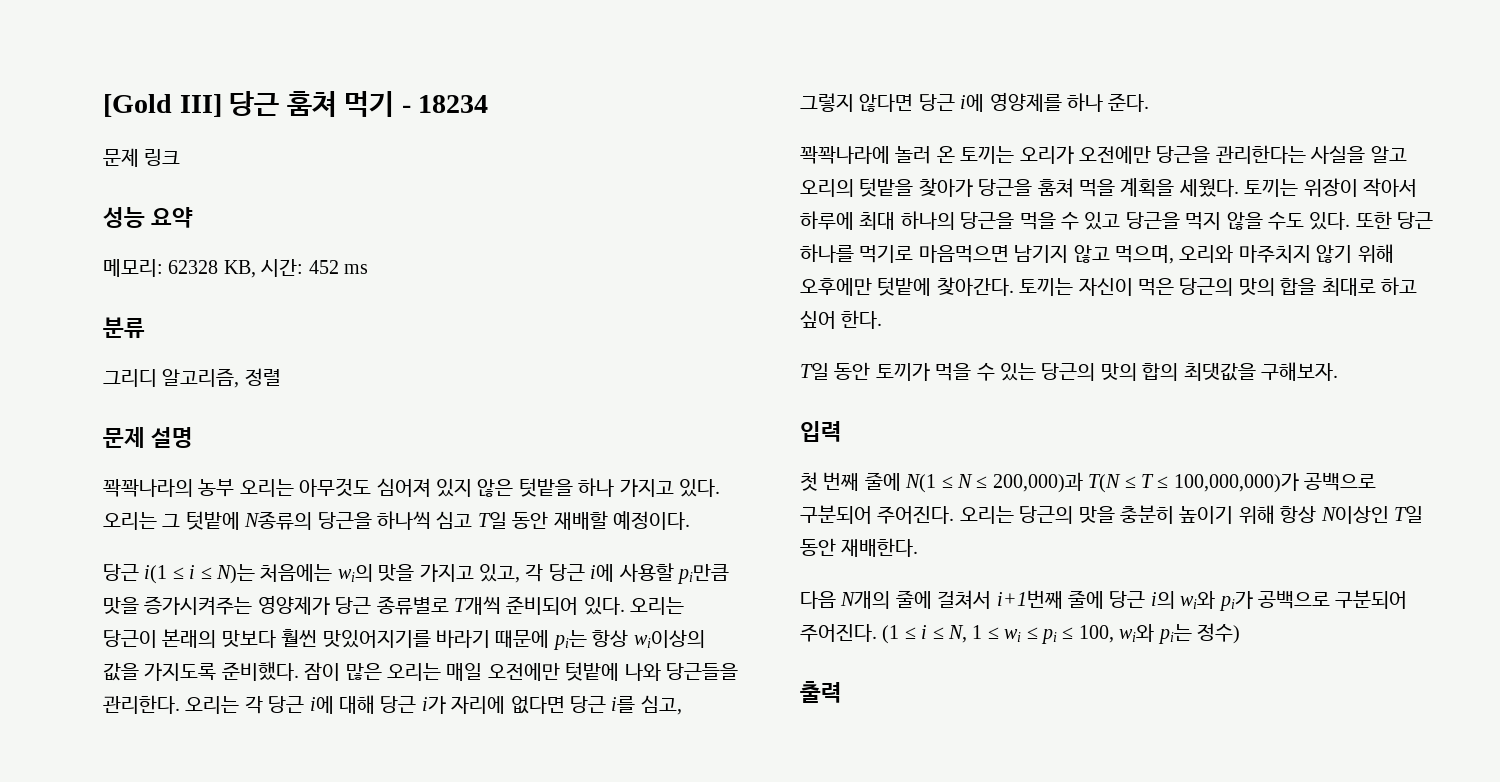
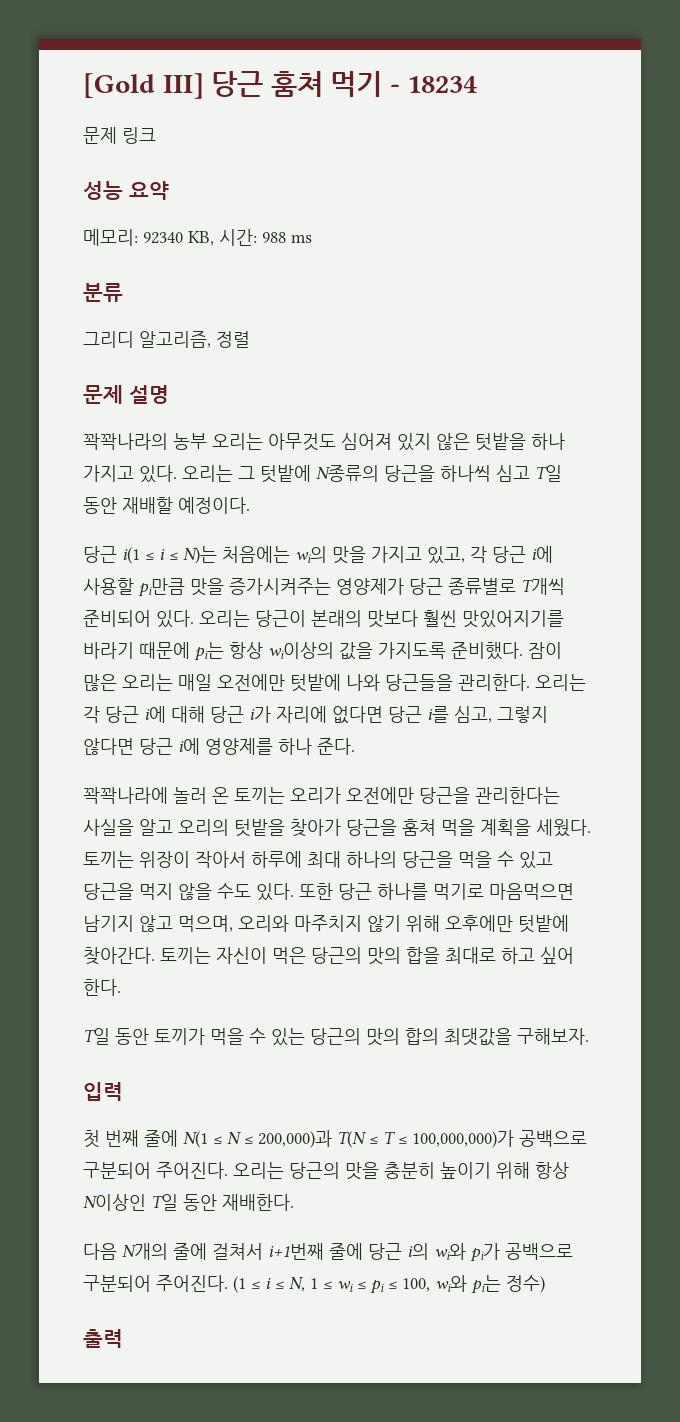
[168,260,219,274] 62328 -> [143,232,183,244] 92340
[308,260,339,274] 452 -> [262,232,286,243] 988

